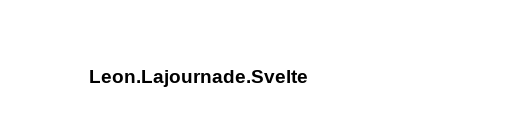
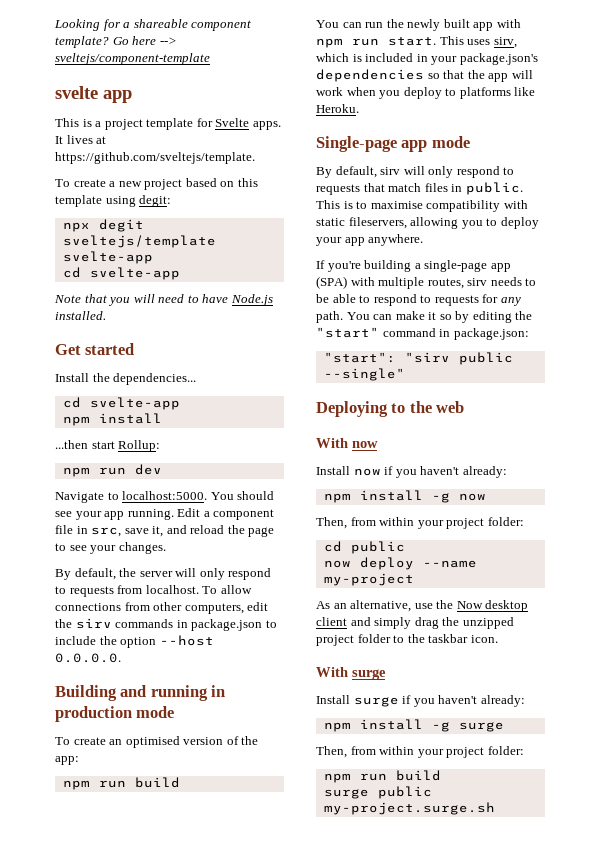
[89,70,308,87] Leon.Lajournade.Svelte -> [54,19,252,31] [55,36,177,48] [55,53,210,65] [55,86,132,103] [55,118,281,130] [55,135,107,144] [55,152,255,164] [55,178,258,190] [55,195,172,207] [62,219,144,232] [62,235,216,248] [62,251,153,264] [62,267,180,280] [54,294,273,306] [55,311,106,320] [55,343,135,355] [55,373,197,385] [62,397,180,410] [62,413,162,426] [55,440,161,452] [62,464,162,477] [55,491,275,503] [55,508,275,520] [55,525,275,537] [55,542,166,554] [55,568,272,580] [55,585,252,597] [55,602,269,614] [55,618,277,631] [55,635,214,648] [55,653,121,663] [55,685,226,701] [55,706,175,722] [55,736,259,748] [55,756,79,765] [62,777,180,790] [316,19,521,31] [316,36,517,48] [316,53,538,65] [316,69,533,82] [316,87,536,99] [316,104,359,113] [316,136,470,152] [316,166,515,178] [316,182,523,195] [316,200,528,212] [316,217,539,229] [316,234,424,246] [316,260,511,272] [316,276,537,289] [316,294,521,306] [316,311,533,323] [316,327,529,340] [323,352,513,365] [323,368,405,381] [316,401,465,417] [316,438,378,448] [316,466,507,478] [323,490,486,503] [316,517,524,529] [323,541,405,554] [323,557,477,570] [323,573,414,586] [316,600,529,612] [316,617,514,629] [316,634,498,646] [316,667,386,680] [316,695,525,707] [323,719,504,732] [316,746,524,758] [323,770,441,783] [323,786,432,799] [323,802,495,815] Looking for a shareable component template? Go here --> sveltejs/component-template // svelte app // This is a project template for Svelte apps. It lives at https://github.com/sveltejs/template. // To create a new project based on this template using degit: // npx degit sveltejs/template svelte-app // cd svelte-app // Note that you will need to have Node.js installed. // Get started // Install the dependencies... // cd svelte-app // npm install // ...then start Rollup: // npm run dev // Navigate to localhost:5000. You should see your app running. Edit a component file in src, save it, and reload the page to see your changes. // By default, the server will only respond to requests from localhost. To allow connections from other computers, edit the sirv commands in package.json to include the option --host 0.0.0.0. // Building and running in production mode // To create an optimised version of the app: // npm run build // You can run the newly built app with npm run start. This uses sirv, which is included in your package.json's dependencies so that the app will work when you deploy to platforms like Heroku. // Single-page app mode // By default, sirv will only respond to requests that match files in public. This is to maximise compatibility with static fileservers, allowing you to deploy your app anywhere. // If you're building a single-page app (SPA) with multiple routes, sirv needs to be able to respond to requests for any path. You can make it so by editing the "start" command in package.json: // "start": "sirv public --single" // Deploying to the web // With now // Install now if you haven't already: // npm install -g now // Then, from within your project folder: // cd public // now deploy --name my-project // As an alternative, use the Now desktop client and simply drag the unzipped project folder to the taskbar icon. // With surge // Install surge if you haven't already: // npm install -g surge // Then, from within your project folder: // npm run build // surge public my-project.surge.sh

